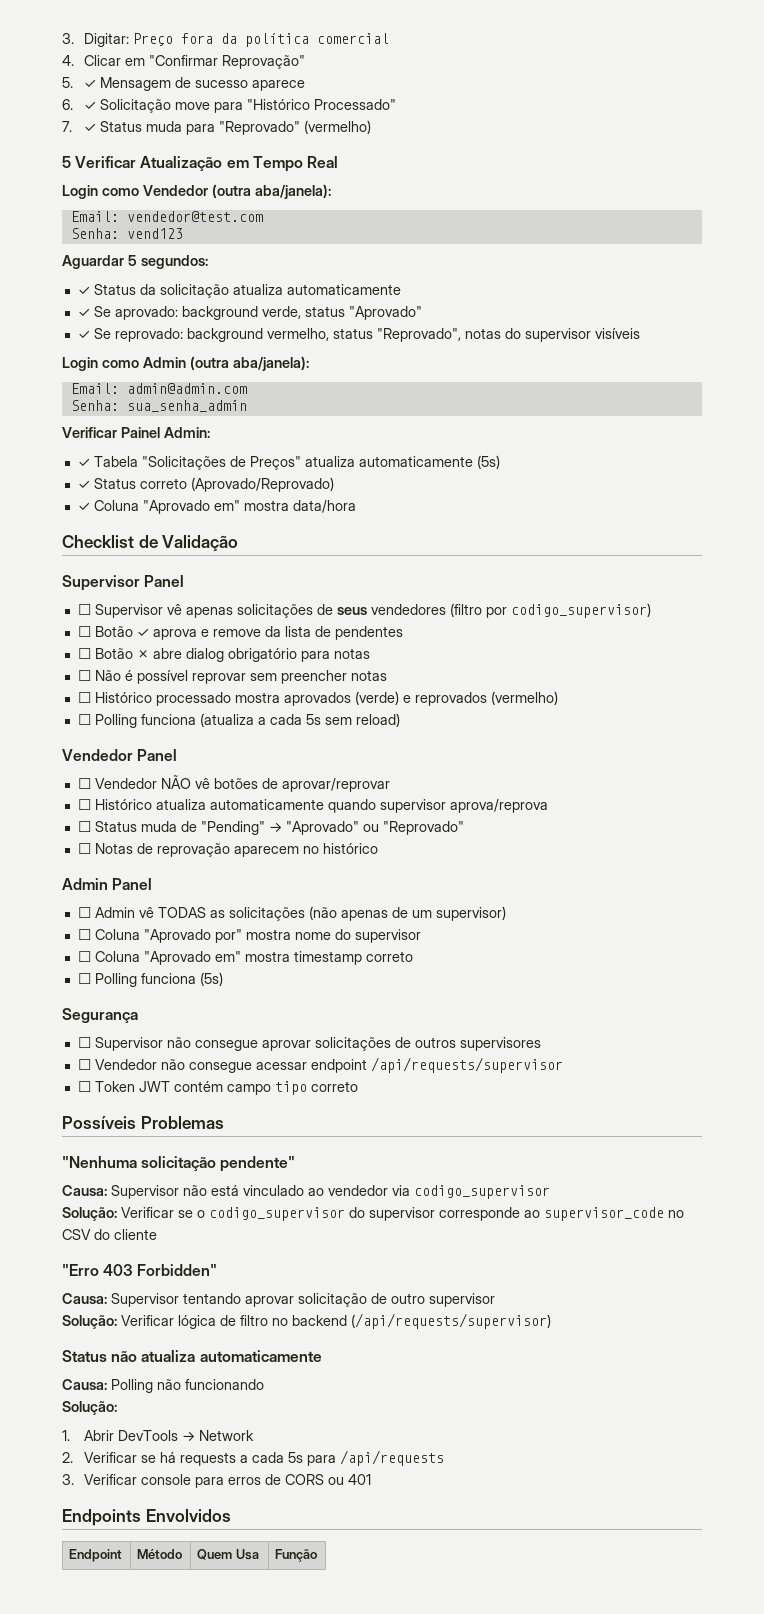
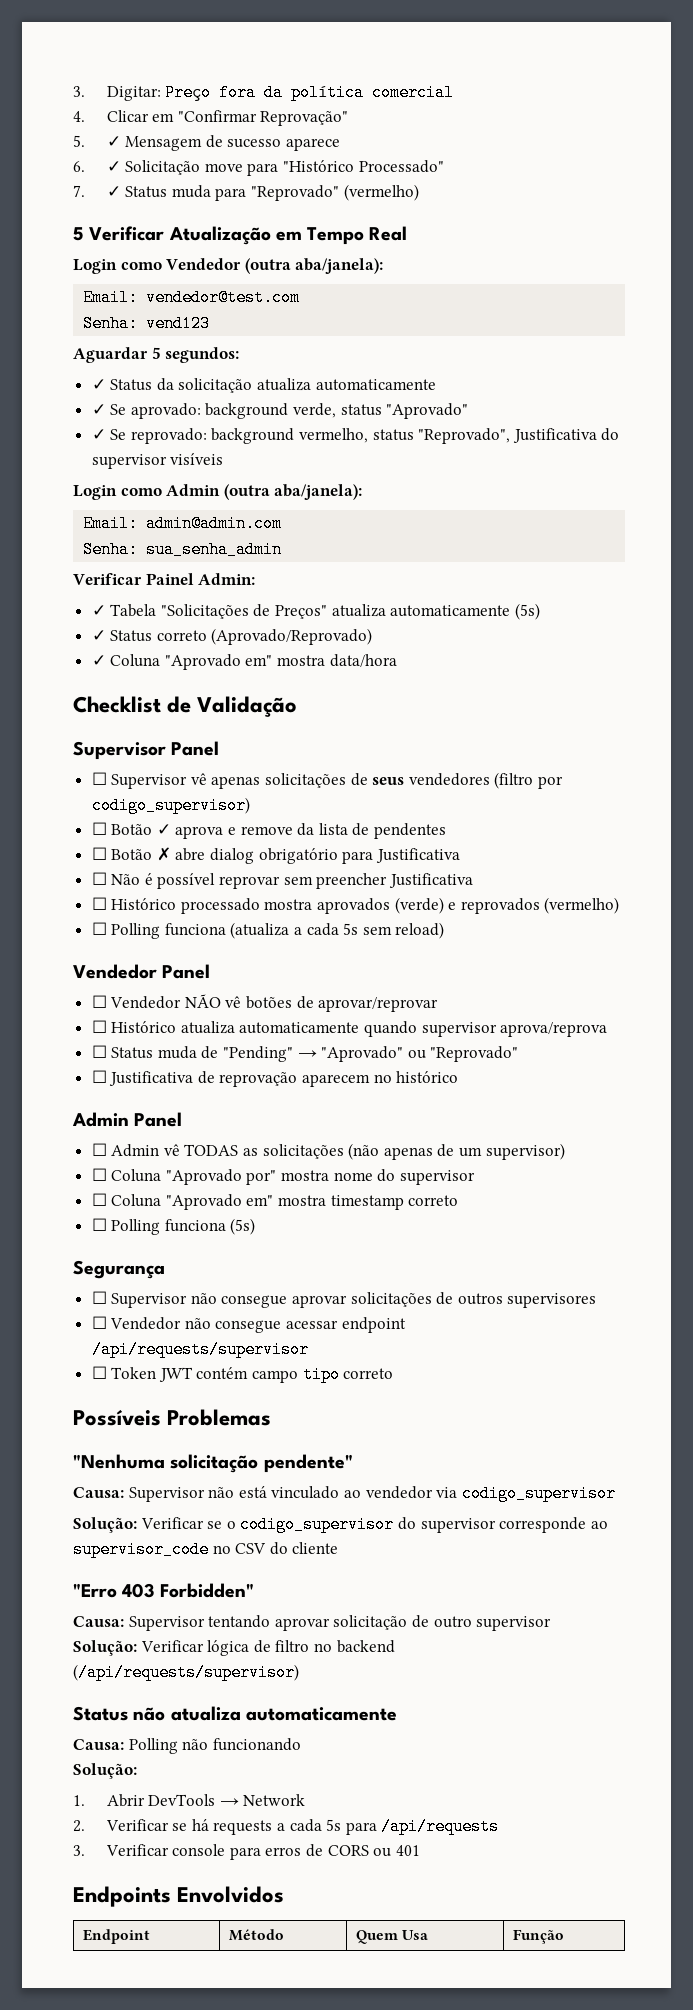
[464,328,501,339] notas -> [512,428,597,443] Justificativa
[333,648,370,659] notas -> [375,848,460,863] Justificativa
[350,670,387,681] notas -> [388,873,473,888] Justificativa
[94,843,133,854] Notas -> [109,1071,194,1086] Justificativa

